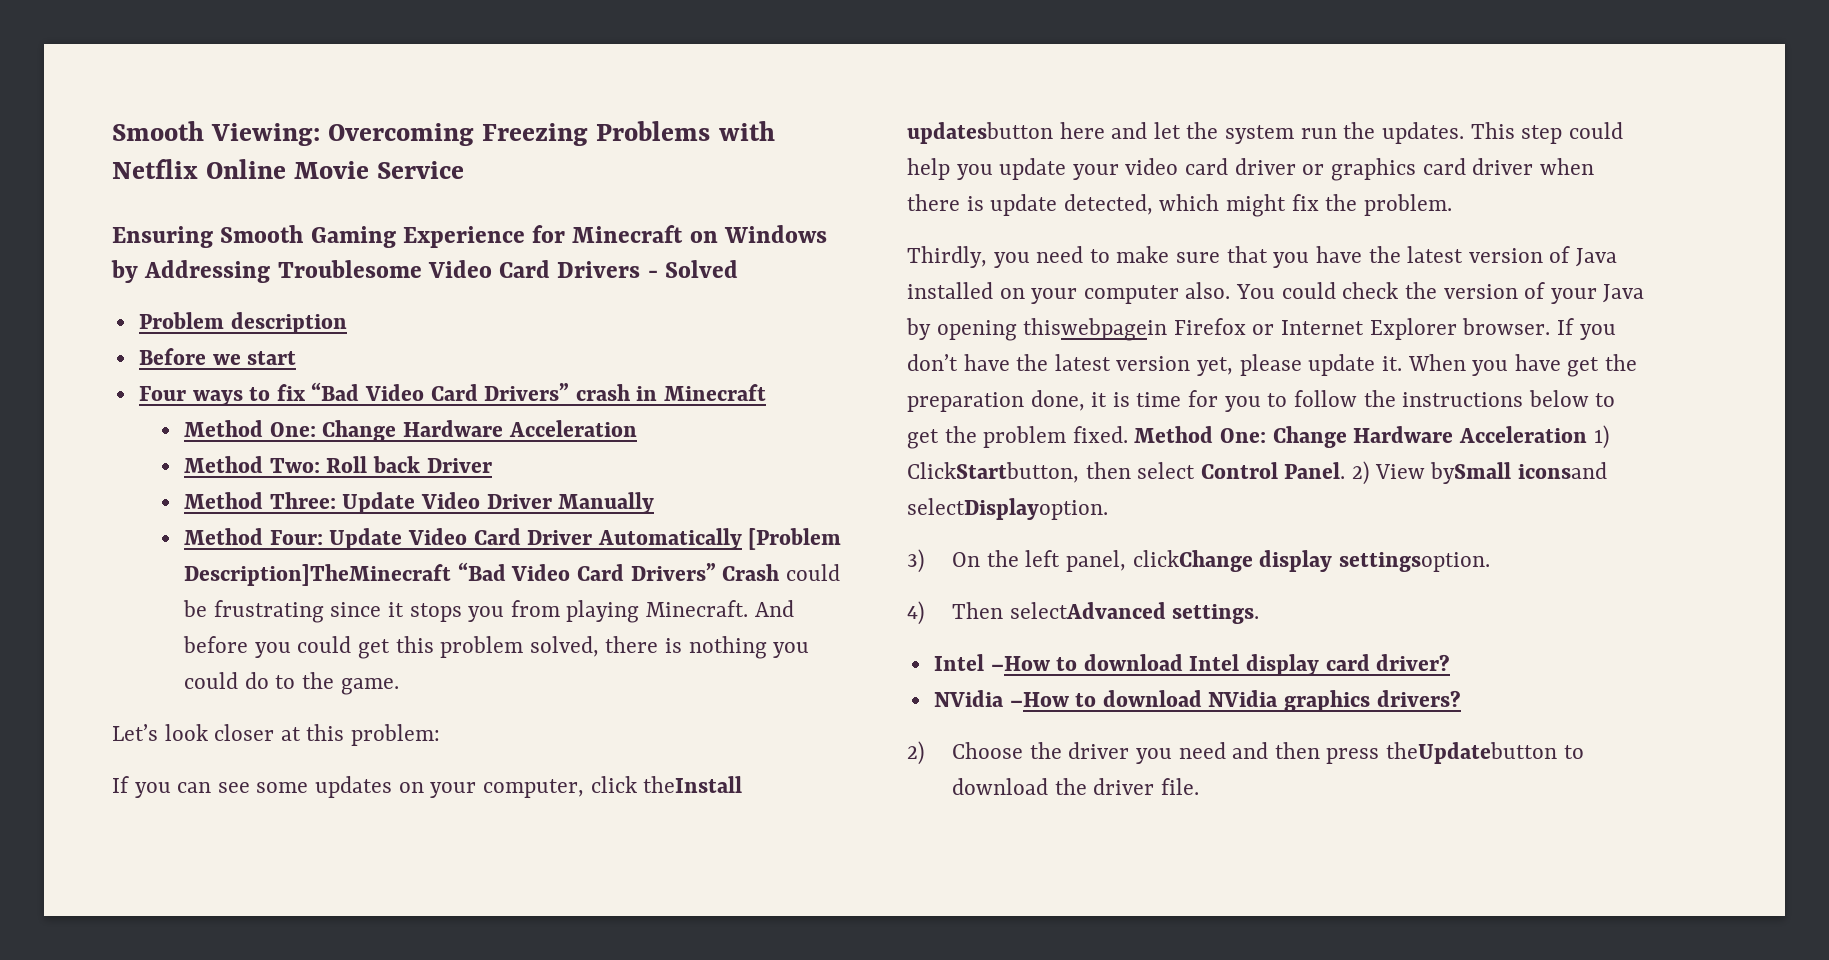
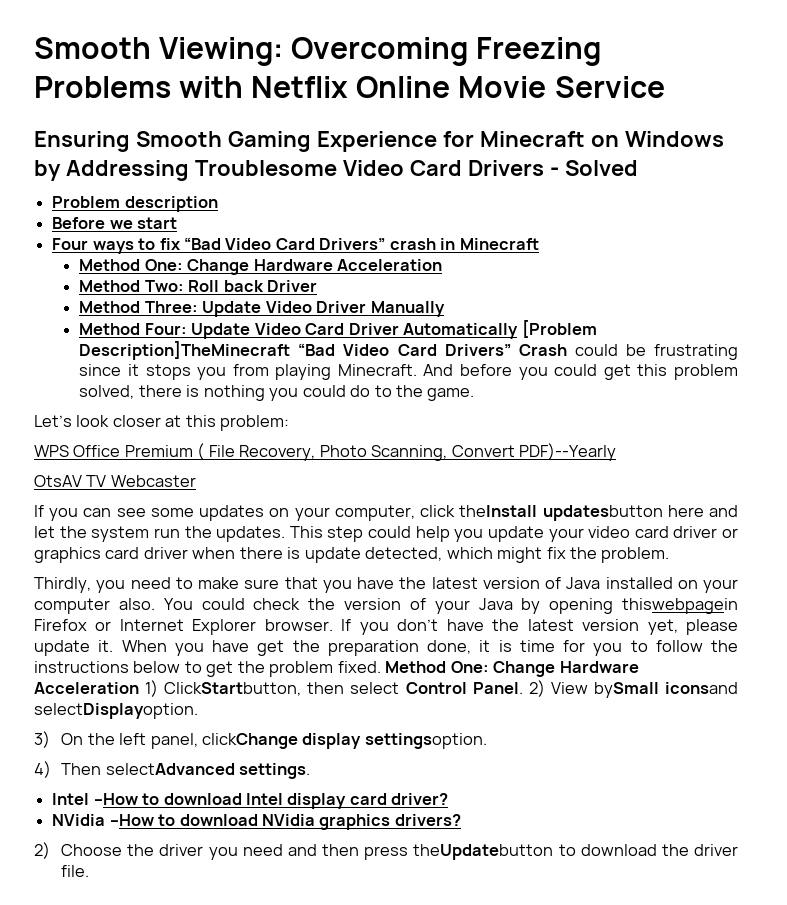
(441, 735) none -> [34,443,617,461] [34,475,196,487] // WPS Office Premium ( File Recovery, Photo Scanning, Convert PDF)--Yearly // OtsAV TV Webcaster

